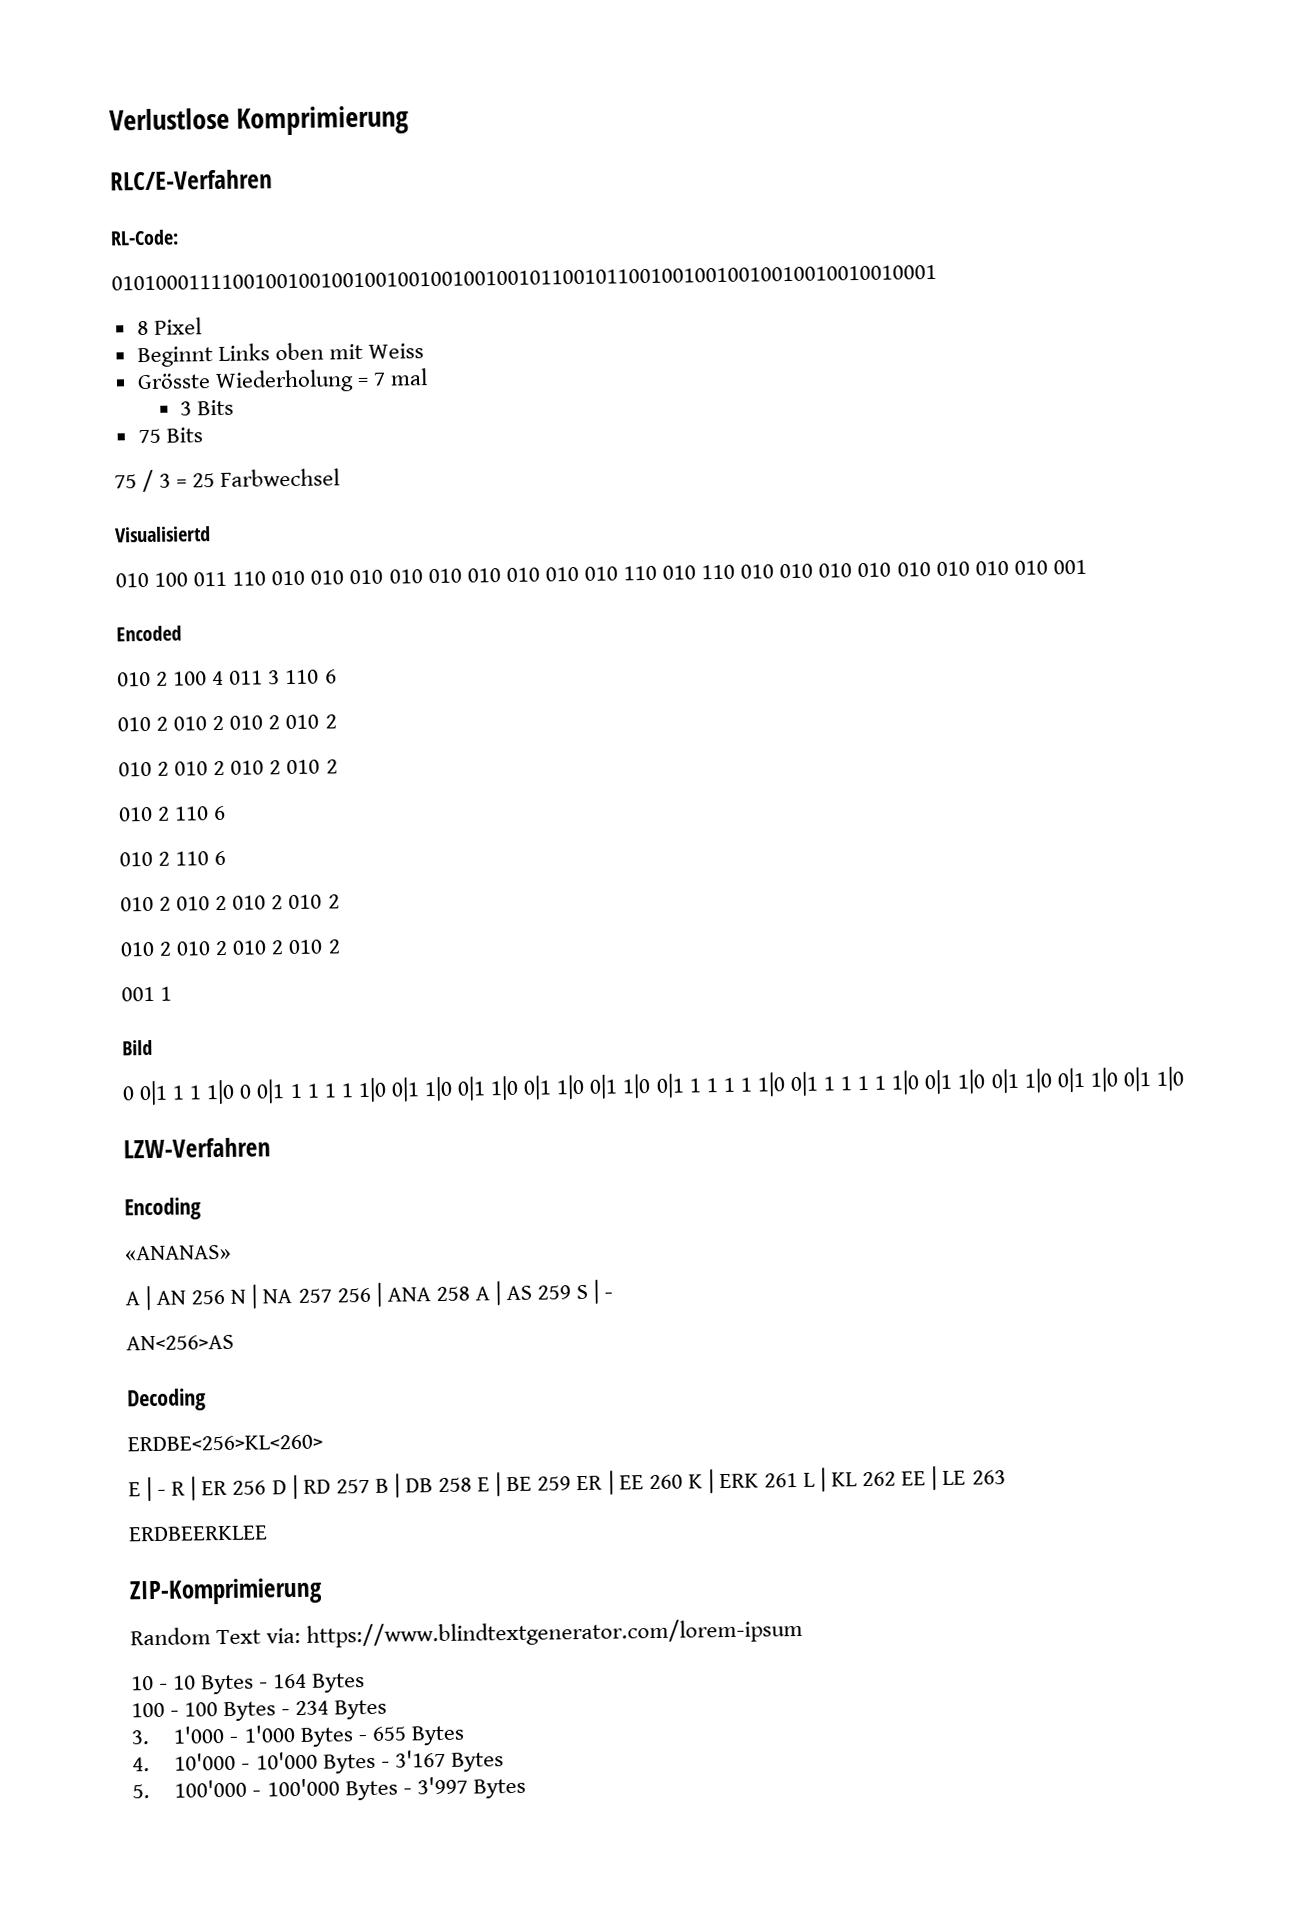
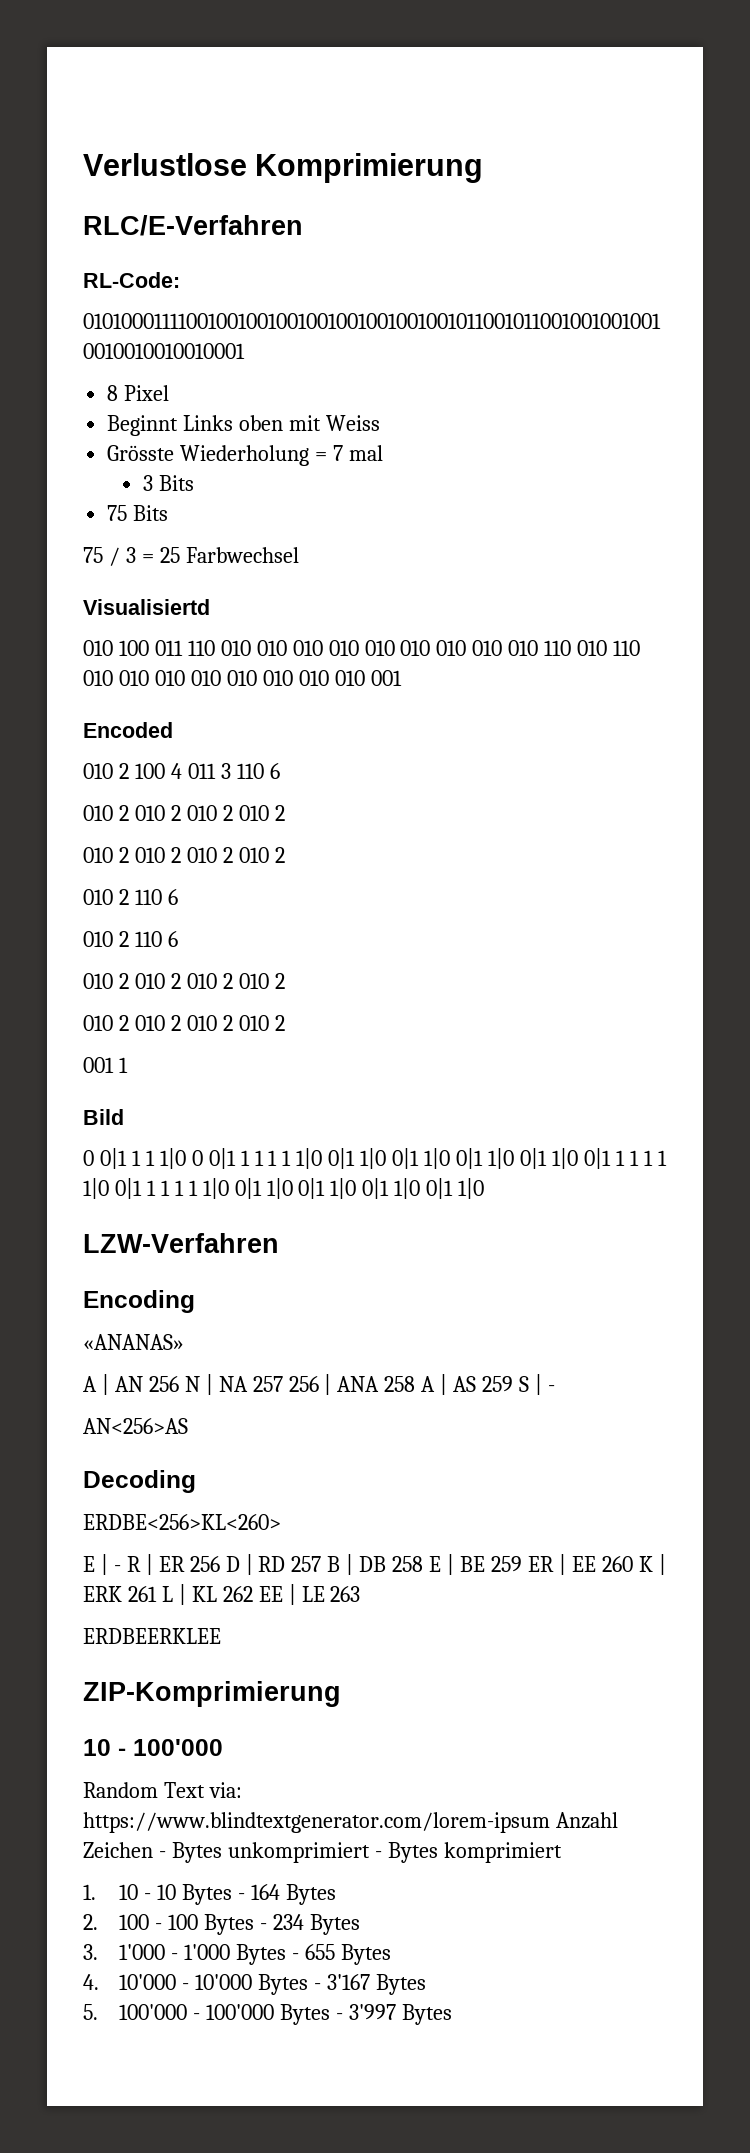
(323, 1591) none -> [83,1739,223,1756] // 10 - 100'000
(804, 1632) // -> [555,1812,618,1829] [83,1842,562,1863] [83,1884,96,1900] Anzahl Zeichen - Bytes unkomprimiert - Bytes komprimiert // 1.
(366, 1683) none -> [83,1914,98,1930] 2.

